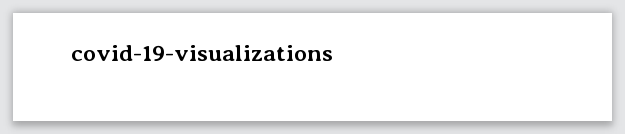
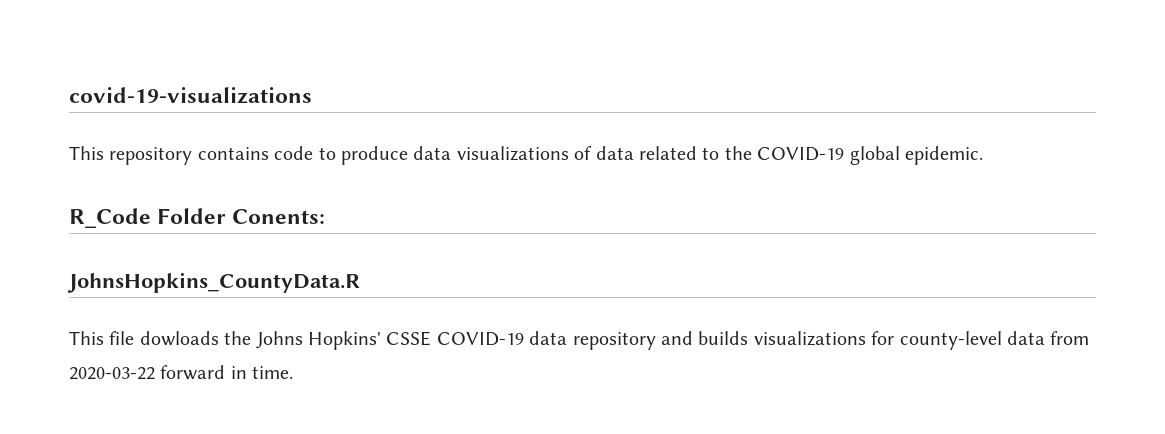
(333, 53) none -> [69,146,983,165] [69,208,326,228] [67,272,360,293] [69,331,1090,350] [69,365,294,380] // This repository contains code to produce data visualizations of data related to the COVID-19 global epidemic. // R_Code Folder Conents: // JohnsHopkins_CountyData.R // This file dowloads the Johns Hopkins' CSSE COVID-19 data repository and builds visualizations for county-level data from 2020-03-22 forward in time.

